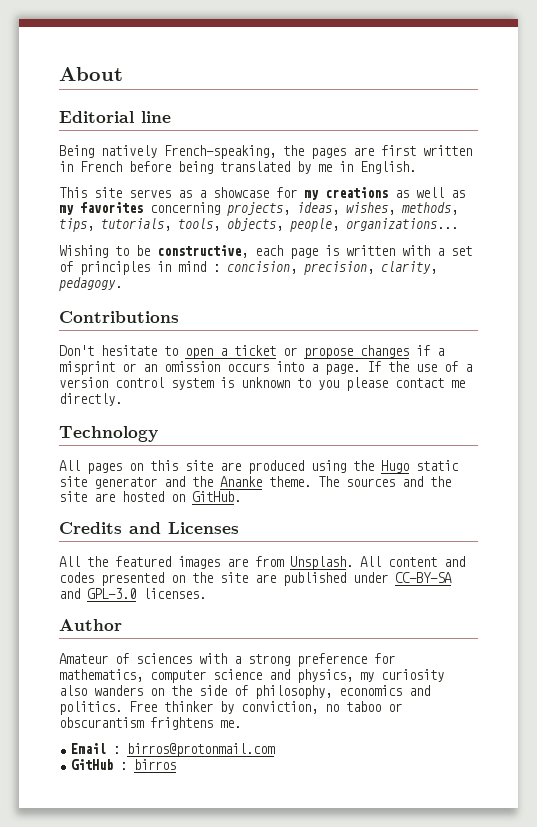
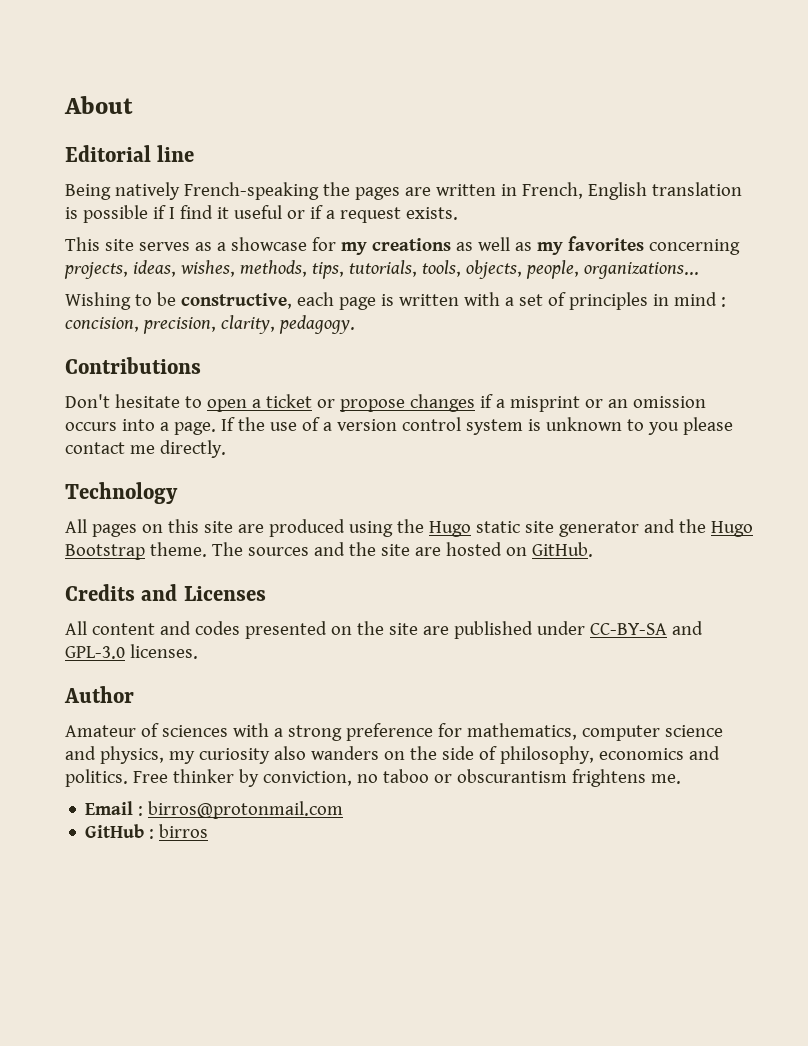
[164,145,276,159] French-speaking, -> [183,182,319,200] French-speaking
[381,145,416,156] first -> (431, 191) none
[80,161,416,174] French before being translated by me in English. -> [521,182,742,200] [65,205,458,223] French, English translation is possible if I find it useful or if a request exists.
[220,476,262,487] Ananke -> [710,521,753,537] [65,544,145,560] Hugo Bootstrap
[87,556,381,570] the featured images are from Unsplash. All -> (87, 628) none

